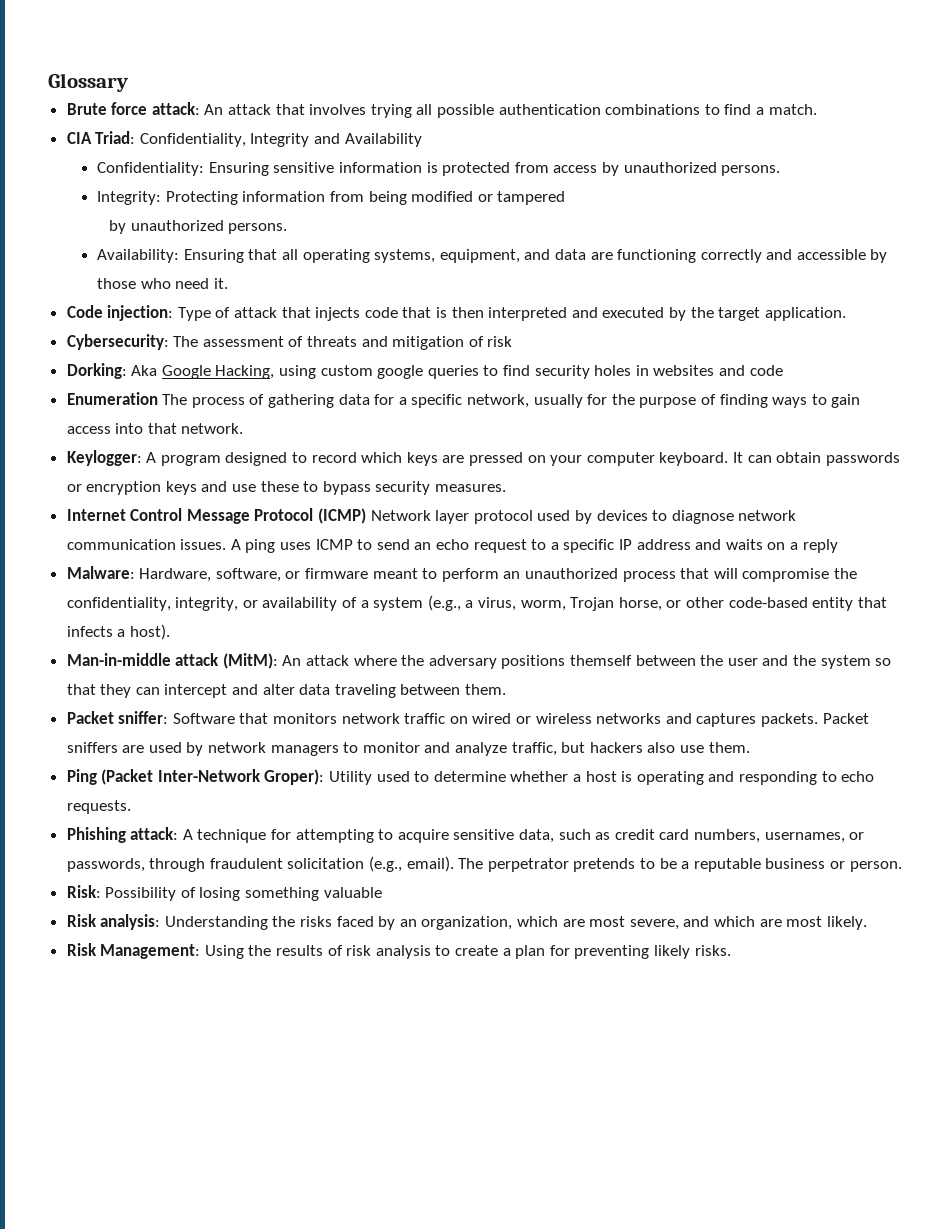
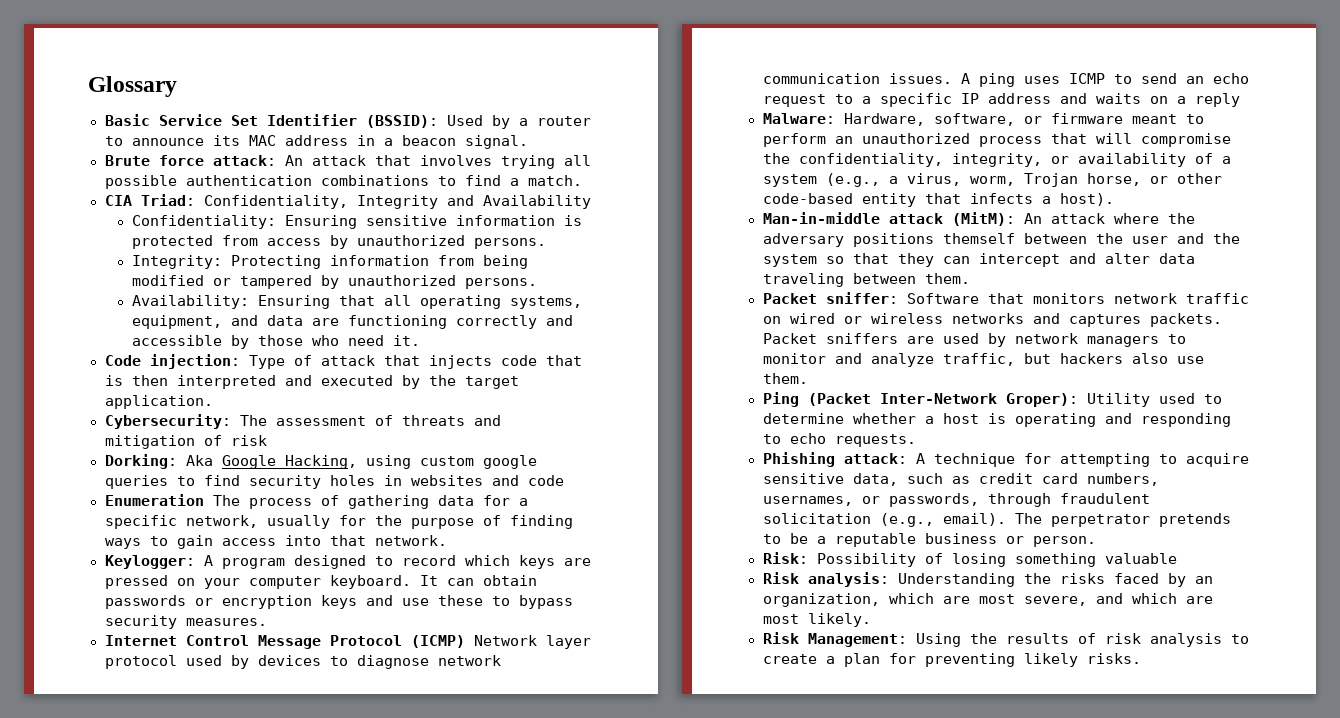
(128, 82) none -> [104,114,591,129] [104,135,528,149] // Basic Service Set Identifier (BSSID): Used by a router to announce its MAC address in a beacon signal.
(566, 198) // -> (312, 282) none

